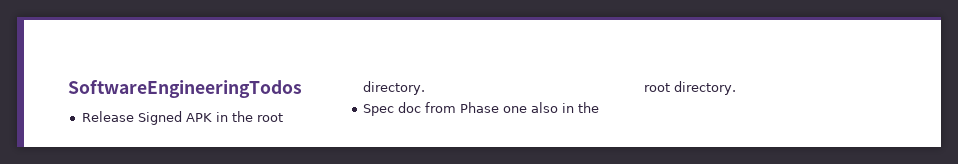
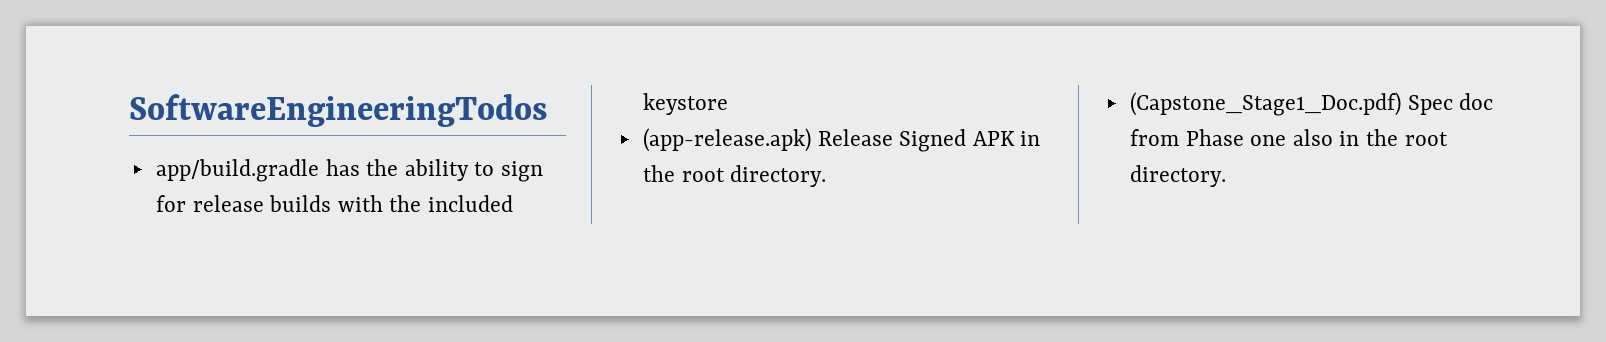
(302, 88) none -> [155,159,544,182] [155,195,514,212] [642,93,728,115] [642,128,811,152] app/build.gradle has the ability to sign for release builds with the included keystore // (app-release.apk)
(425, 88) none -> [1129,92,1401,116] (Capstone_Stage1_Doc.pdf)

